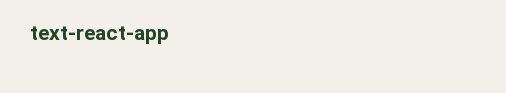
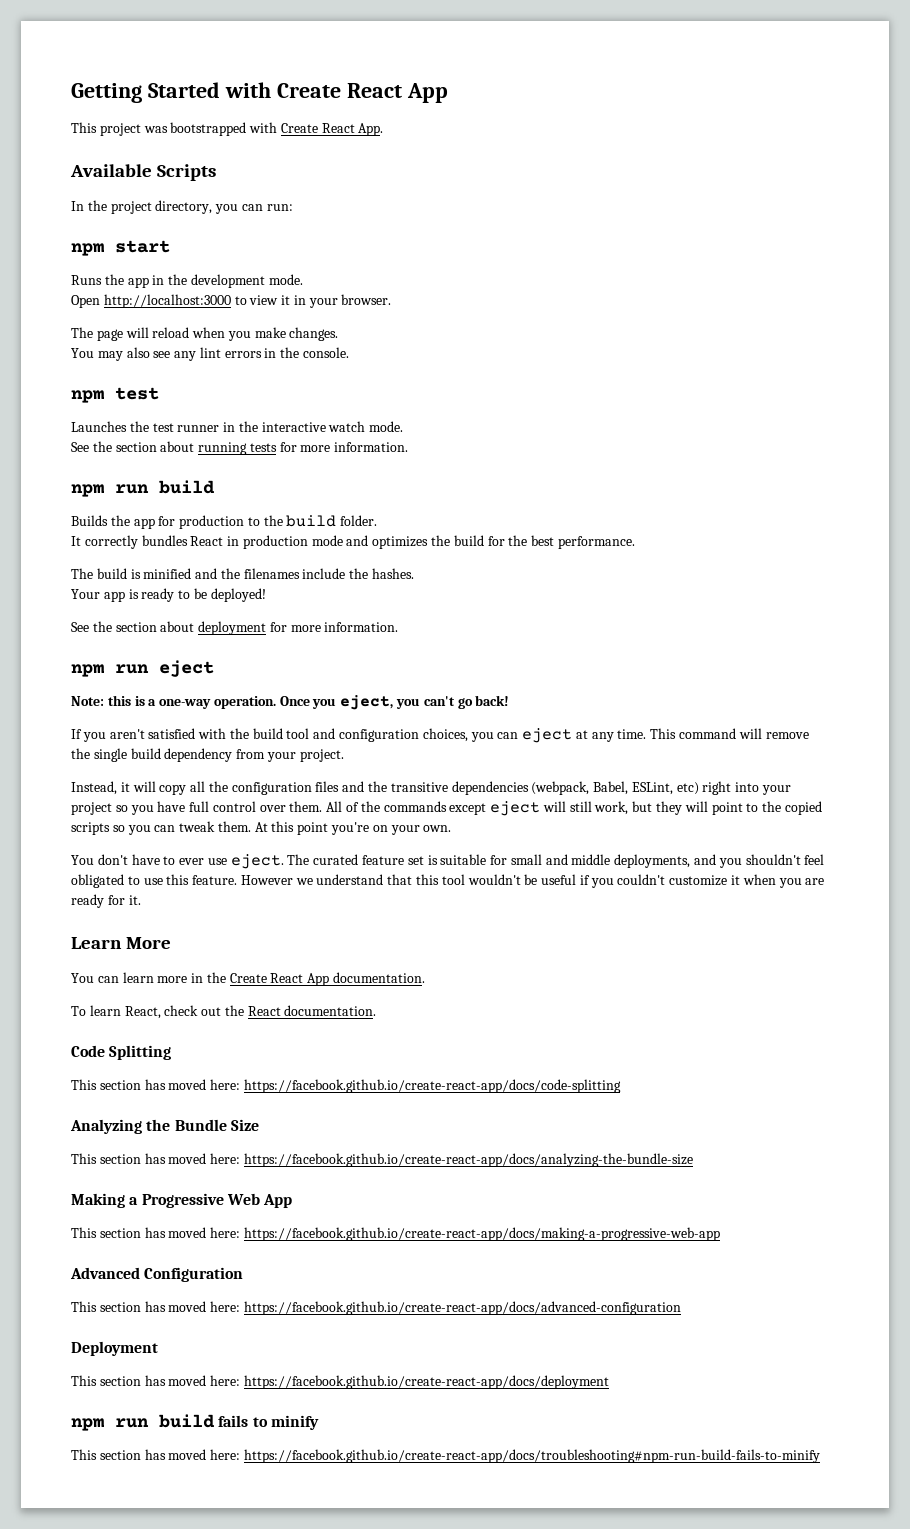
[30,26,169,44] text-react-app -> [71,82,448,103] [71,122,384,136] [70,164,217,181] [71,200,293,214] [71,240,170,256] [71,274,303,288] [71,294,392,308] [71,327,339,341] [71,347,350,361] [71,387,159,403] [71,421,404,432] [71,441,409,455] [71,480,215,497] [71,515,378,529] [71,535,635,549] [71,568,415,579] [71,588,266,602] [71,621,399,635] [71,660,214,677] [71,695,510,710] [71,728,809,743] [71,748,344,762] [71,781,792,795] [71,801,822,816] [71,821,452,835] [71,854,825,869] [71,874,825,888] [71,894,141,908] [71,937,172,949] [71,972,426,986] [71,1005,377,1019] [71,1045,172,1060] [71,1079,621,1093] [70,1119,259,1134] [71,1153,693,1167] [71,1193,293,1208] [71,1227,720,1241] [70,1267,244,1282] [71,1301,681,1315] [71,1341,158,1356] [71,1375,609,1389] [71,1414,319,1431] [71,1449,820,1463] Getting Started with Create React App // This project was bootstrapped with Create React App. // Available Scripts // In the project directory, you can run: // npm start // Runs the app in the development mode. // Open http://localhost:3000 to view it in your browser. // The page will reload when you make changes. // You may also see any lint errors in the console. // npm test // Launches the test runner in the interactive watch mode. // See the section about running tests for more information. // npm run build // Builds the app for production to the build folder. // It correctly bundles React in production mode and optimizes the build for the best performance. // The build is minified and the filenames include the hashes. // Your app is ready to be deployed! // See the section about deployment for more information. // npm run eject // Note: this is a one-way operation. Once you eject, you can't go back! // If you aren't satisfied with the build tool and configuration choices, you can eject at any time. This command will remove the single build dependency from your project. // Instead, it will copy all the configuration files and the transitive dependencies (webpack, Babel, ESLint, etc) right into your project so you have full control over them. All of the commands except eject will still work, but they will point to the copied scripts so you can tweak them. At this point you're on your own. // You don't have to ever use eject. The curated feature set is suitable for small and middle deployments, and you shouldn't feel obligated to use this feature. However we understand that this tool wouldn't be useful if you couldn't customize it when you are ready for it. // Learn More // You can learn more in the Create React App documentation. // To learn React, check out the React documentation. // Code Splitting // This section has moved here: https://facebook.github.io/create-react-app/docs/code-splitting // Analyzing the Bundle Size // This section has moved here: https://facebook.github.io/create-react-app/docs/analyzing-the-bundle-size // Making a Progressive Web App // This section has moved here: https://facebook.github.io/create-react-app/docs/making-a-progressive-web-app // Advanced Configuration // This section has moved here: https://facebook.github.io/create-react-app/docs/advanced-configuration // Deployment // This section has moved here: https://facebook.github.io/create-react-app/docs/deployment // npm run build fails to minify // This section has moved here: https://facebook.github.io/create-react-app/docs/troubleshooting#npm-run-build-fails-to-minify

